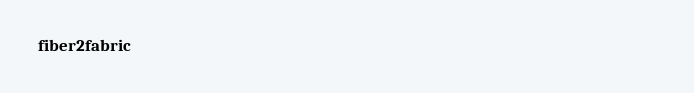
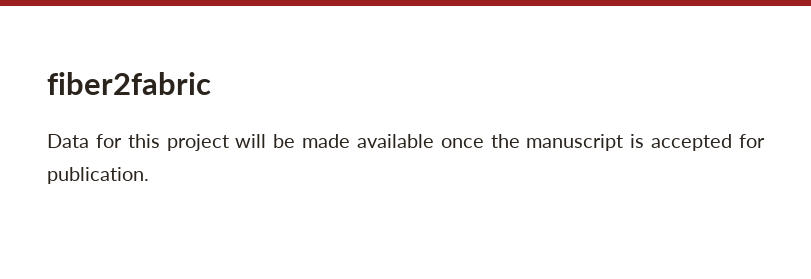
(131, 45) none -> [47,134,765,151] [47,167,149,184] // Data for this project will be made available once the manuscript is accepted for publication.

